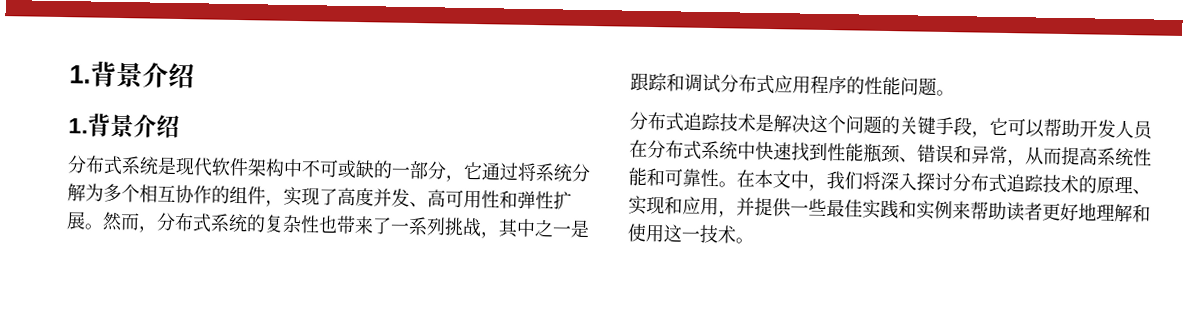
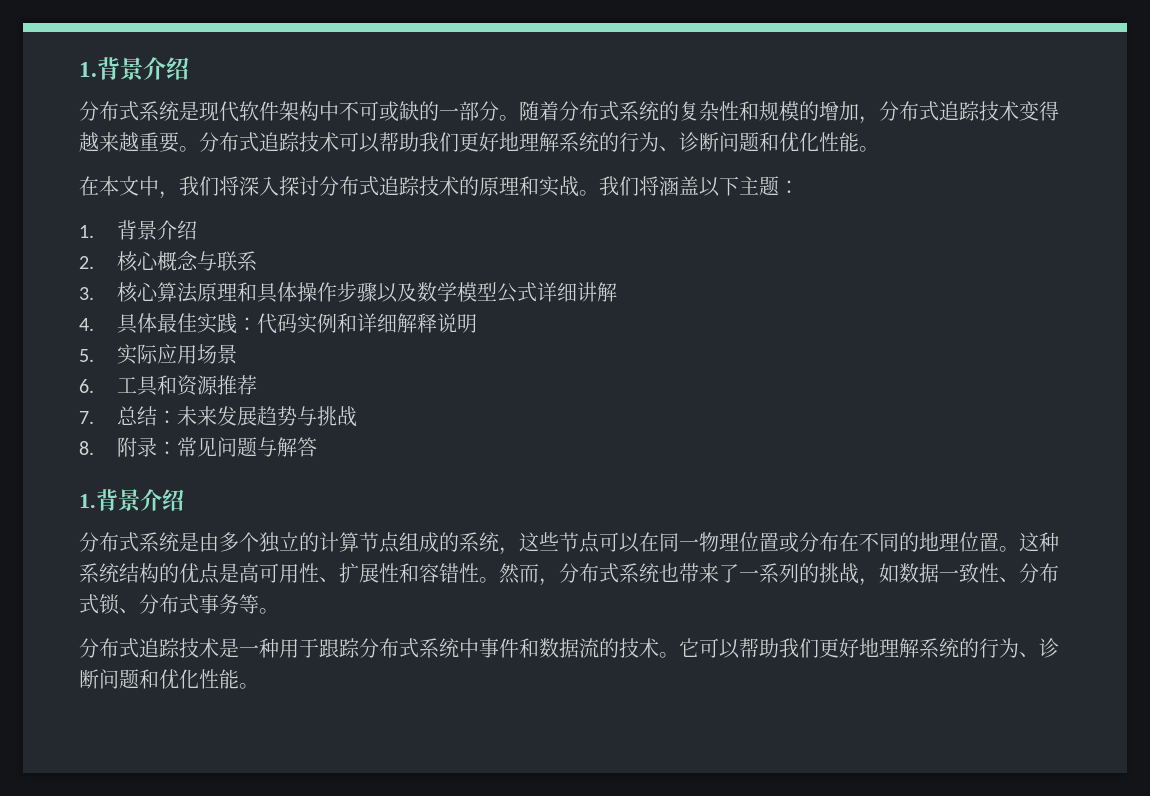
[69,61,195,89] [68,113,180,139] 1.背景介绍 // 1.背景介绍 -> [79,57,189,81] 1.背景介绍
[445,161,591,182] [67,183,572,210] [66,211,157,233] ，它通过将系统分解为多个相互协作的组件，实现了高度并发、高可用性和弹性扩展。然而， -> [499,101,559,121] 。随着
[318,215,590,239] [630,72,955,97] [629,111,1154,140] [629,139,1152,167] [628,167,737,188] 也带来了一系列挑战，其中之一是跟踪和调试分布式应用程序的性能问题。 // 分布式追踪技术是解决这个问题的关键手段，它可以帮助开发人员在分布式系统中快速找到性能瓶颈、错误和异常，从而提高系统性能和可靠性。 -> [739,101,1059,124] [79,132,879,153] 和规模的增加，分布式追踪技术变得越来越重要。分布式追踪技术可以帮助我们更好地理解系统的行为、诊断问题和优化性能。 //
[1132,189,1151,195] [628,195,1151,223] [627,223,737,244] 、实现和应用，并提供一些最佳实践和实例来帮助读者更好地理解和使用这一技术 -> [519,176,799,197] [79,220,197,240] [79,251,257,272] [79,282,617,303] [79,313,477,334] [79,344,237,365] [79,375,257,396] [79,406,357,427] [79,437,317,457] [79,489,184,512] [79,532,1059,555] [79,563,1059,586] [79,594,279,615] [79,638,1059,659] [79,669,239,689] 和实战。我们将涵盖以下主题： // 1.背景介绍 // 2.核心概念与联系 // 3.核心算法原理和具体操作步骤以及数学模型公式详细讲解 // 4.具体最佳实践：代码实例和详细解释说明 // 5.实际应用场景 // 6.工具和资源推荐 // 7.总结：未来发展趋势与挑战 // 8.附录：常见问题与解答 // 1.背景介绍 // 分布式系统是由多个独立的计算节点组成的系统，这些节点可以在同一物理位置或分布在不同的地理位置。这种系统结构的优点是高可用性、扩展性和容错性。然而，分布式系统也带来了一系列的挑战，如数据一致性、分布式锁、分布式事务等。 // 分布式追踪技术是一种用于跟踪分布式系统中事件和数据流的技术。它可以帮助我们更好地理解系统的行为、诊断问题和优化性能

